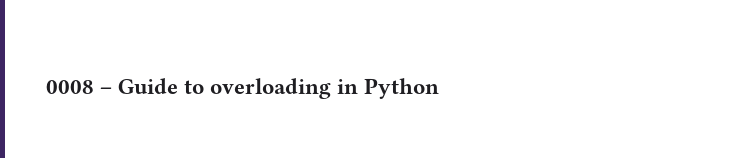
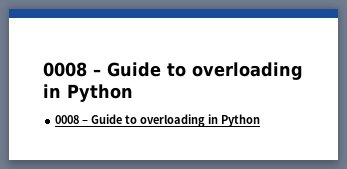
[46,78,440,99] 0008 – Guide to overloading in Python -> [43,62,303,80] [43,84,133,102] [55,114,260,127] 0008 – Guide to overloading in Python // 0008 – Guide to overloading in Python

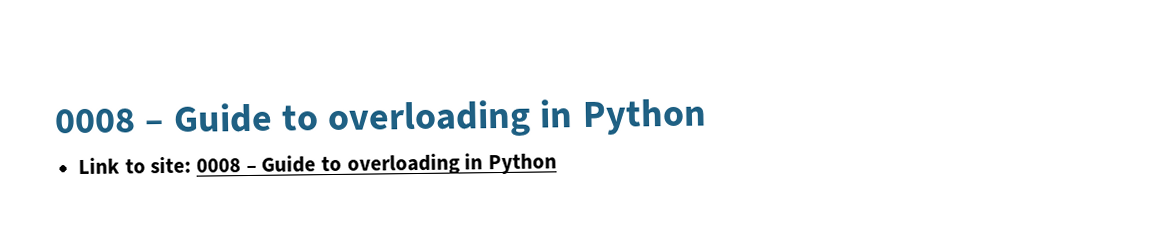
(133, 93) none -> [78,156,192,175] Link to site:

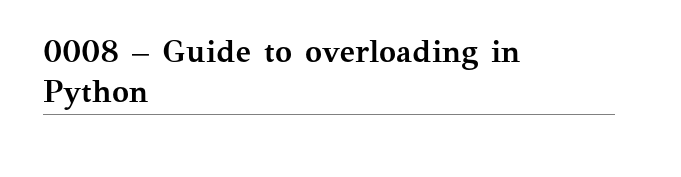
[54,98,707,139] [78,153,558,175] 0008 – Guide to overloading in Python // Link to site: 0008 – Guide to overloading in Python -> [43,39,520,70] [43,80,148,110] 0008 – Guide to overloading in Python

